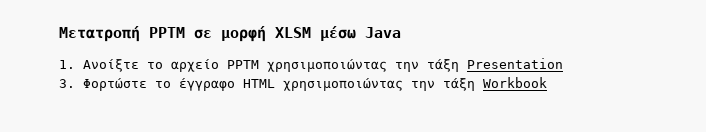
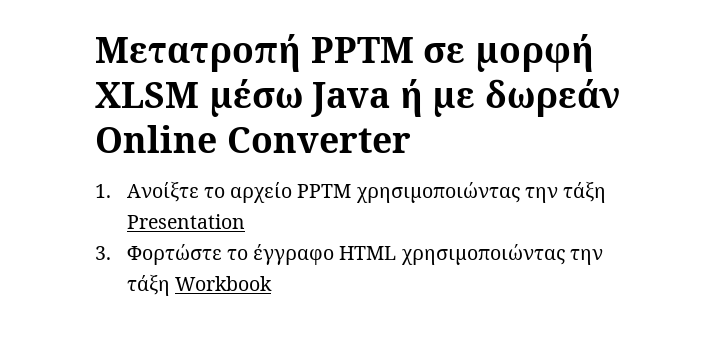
(401, 32) none -> [399,79,621,117] [95,125,411,153] ή με δωρεάν Online Converter

